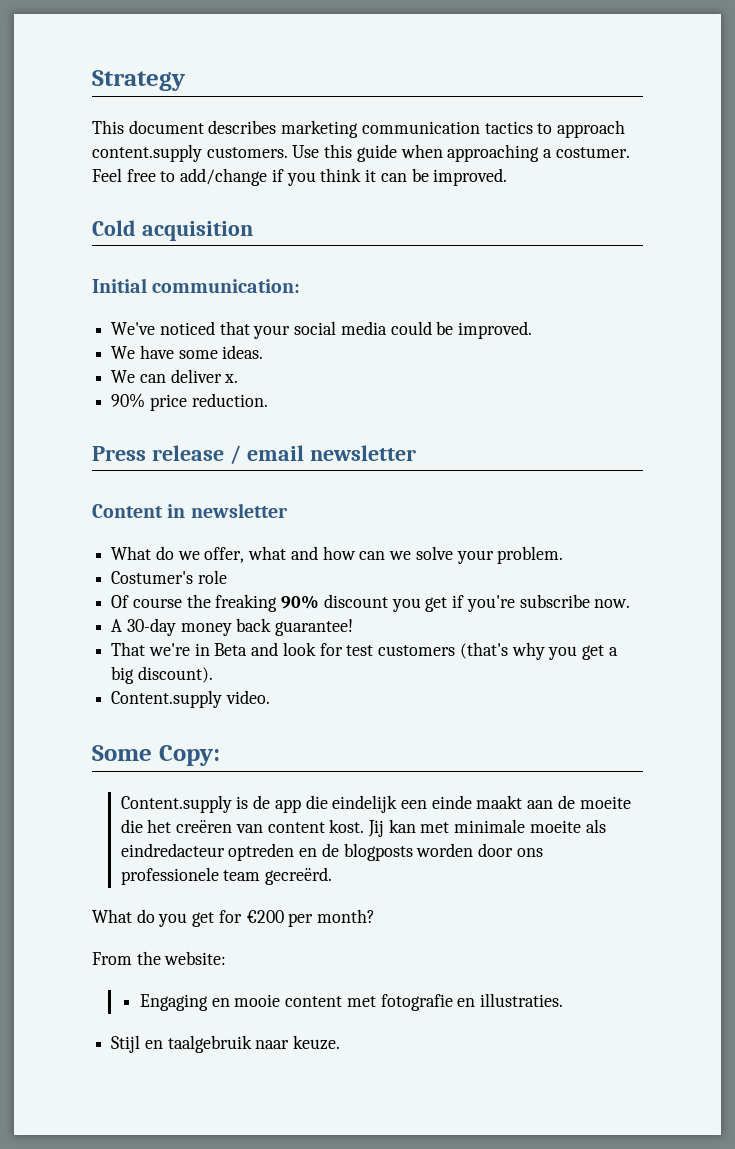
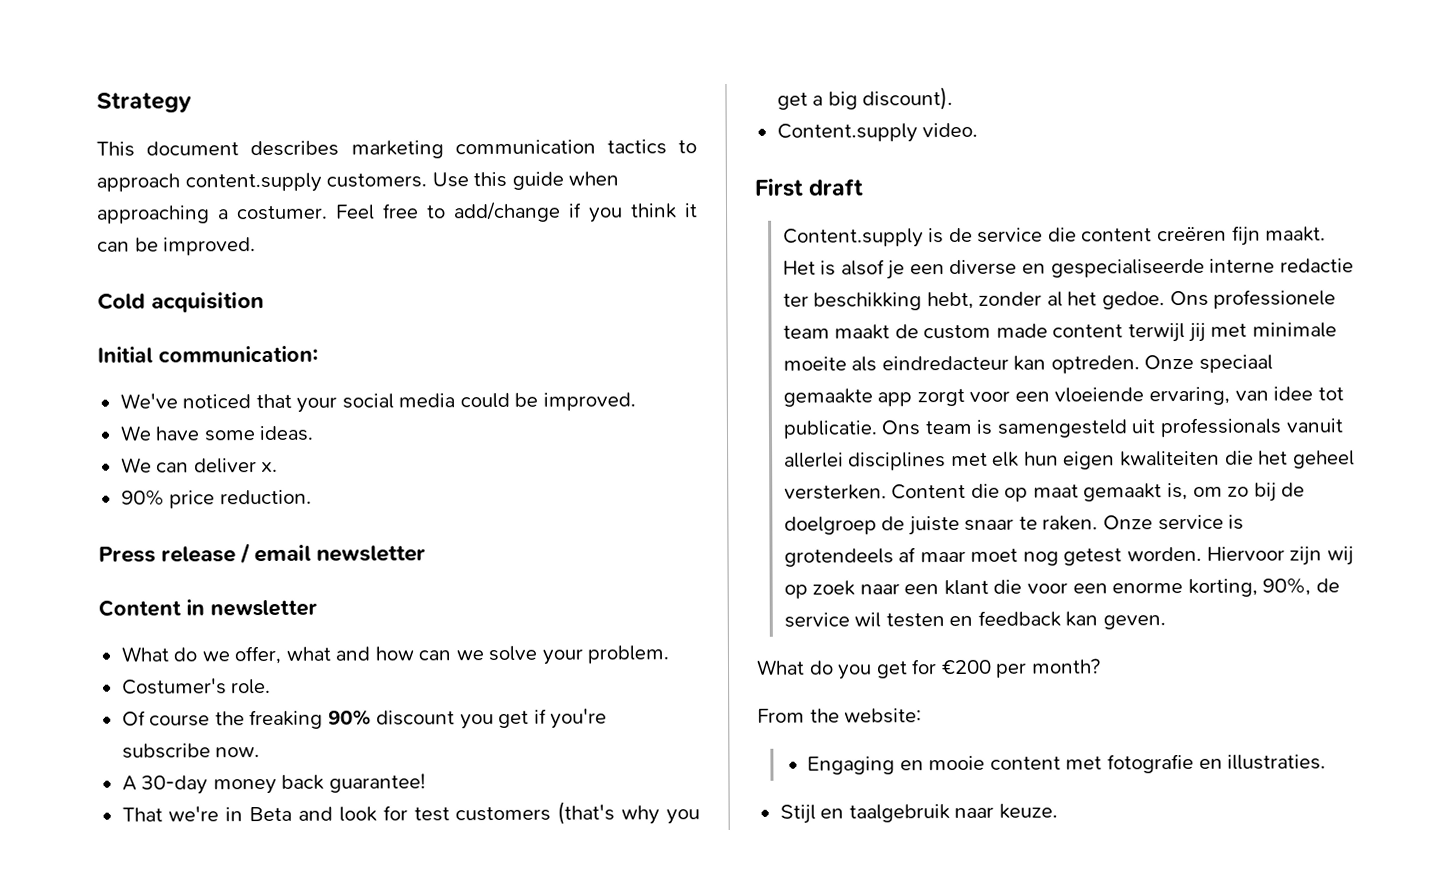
[197,570,227,584] role -> [231,678,272,695] role.
[92,745,220,766] Some Copy: -> [754,178,864,197] First draft
[274,795,631,813] [120,819,416,837] app die eindelijk een einde maakt aan de moeite die het creëren van content kost. Jij kan -> [977,225,1327,246] [782,258,1354,280] [782,289,1337,311] [782,322,1206,343] service die content creëren fijn maakt. Het is alsof je een diverse en gespecialiseerde interne redactie ter beschikking hebt, zonder al het gedoe. Ons professionele team maakt de custom made content terwijl jij
[228,843,543,861] [120,867,333,885] optreden en de blogposts worden door ons professionele team gecreërd. -> [1013,354,1273,374] [782,386,1344,407] [782,417,1343,439] [783,450,1355,471] [783,482,1306,502] [783,514,1245,536] [783,546,1354,567] [783,577,1340,599] [783,610,1166,630] kan optreden. Onze speciaal gemaakte app zorgt voor een vloeiende ervaring, van idee tot publicatie. Ons team is samengesteld uit professionals vanuit allerlei disciplines met elk hun eigen kwaliteiten die het geheel versterken. Content die op maat gemaakt is, om zo bij de doelgroep de juiste snaar te raken. Onze service is grotendeels af maar moet nog getest worden. Hiervoor zijn wij op zoek naar een klant die voor een enorme korting, 90%, de service wil testen en feedback kan geven.

